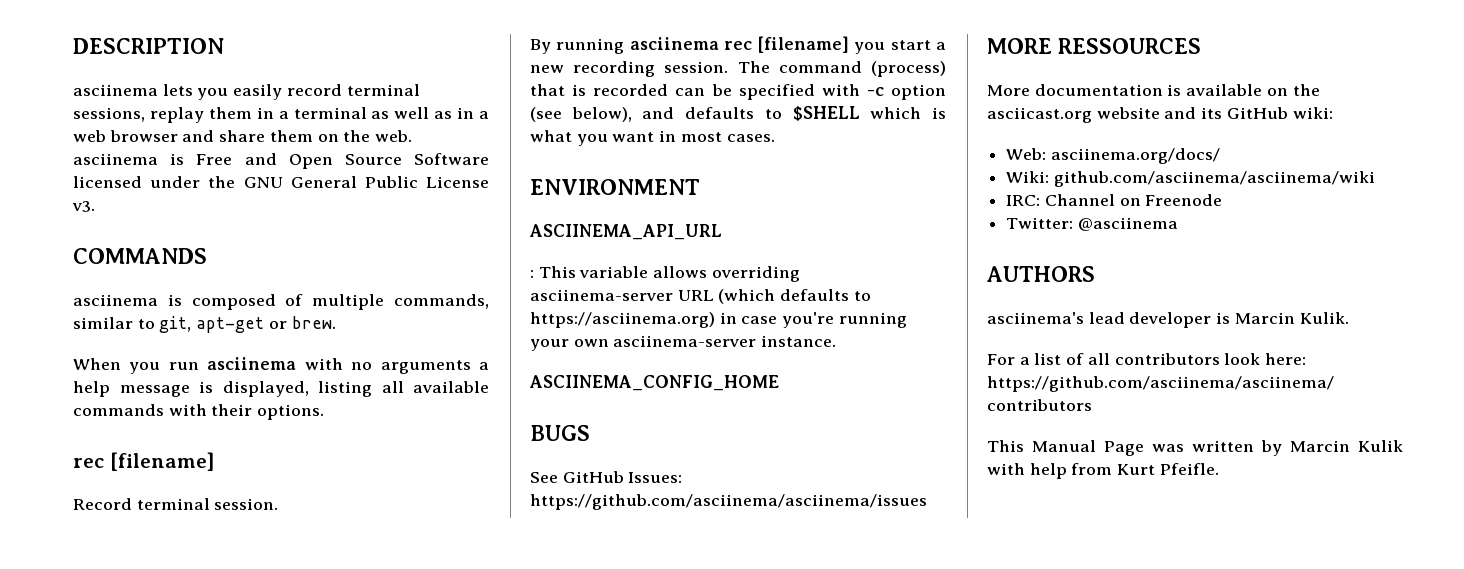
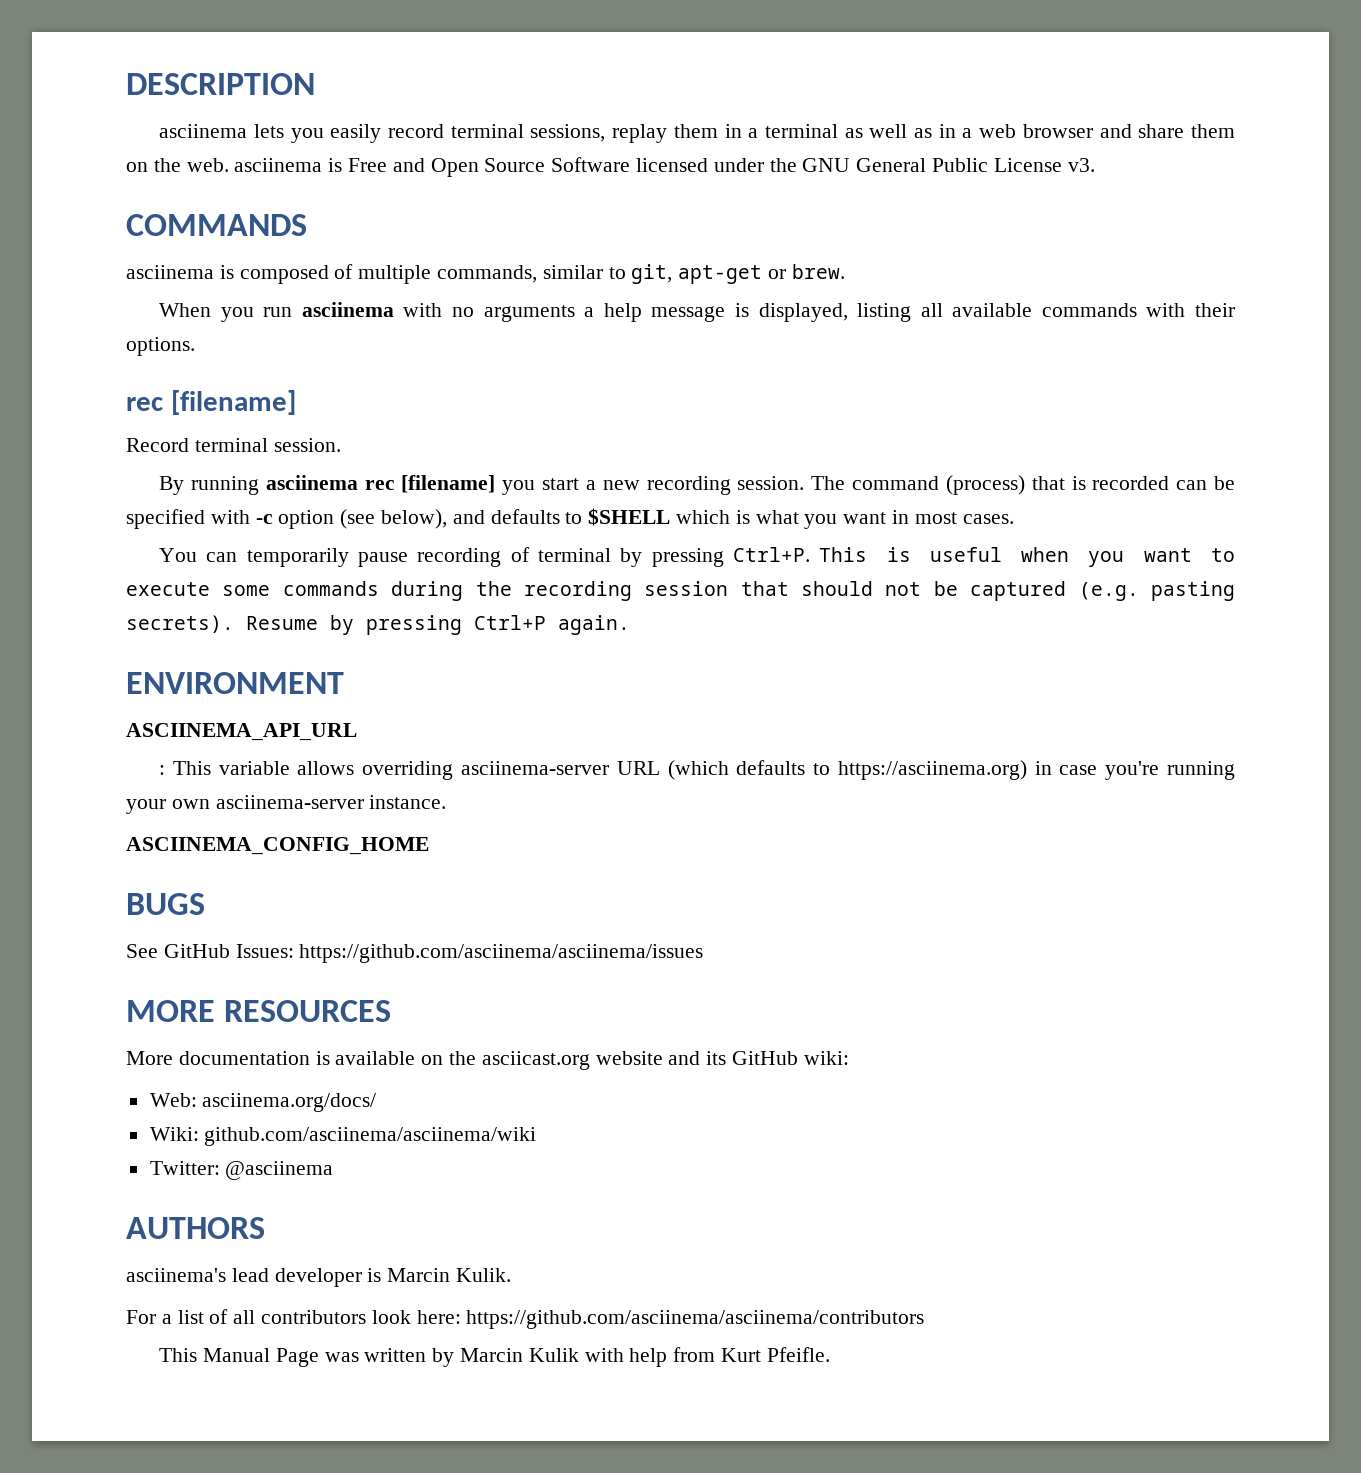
(775, 138) none -> [159,547,1236,567] [126,581,1235,601] [126,615,630,635] // You can temporarily pause recording of terminal by pressing Ctrl+P. This is useful when you want to execute some commands during the recording session that should not be captured (e.g. pasting secrets). Resume by pressing Ctrl+P again.
[1058,38,1201,54] RESSOURCES -> [224,1000,392,1022] RESOURCES
[1006,194,1223,206] // IRC: Channel on Freenode -> (537, 1136) none

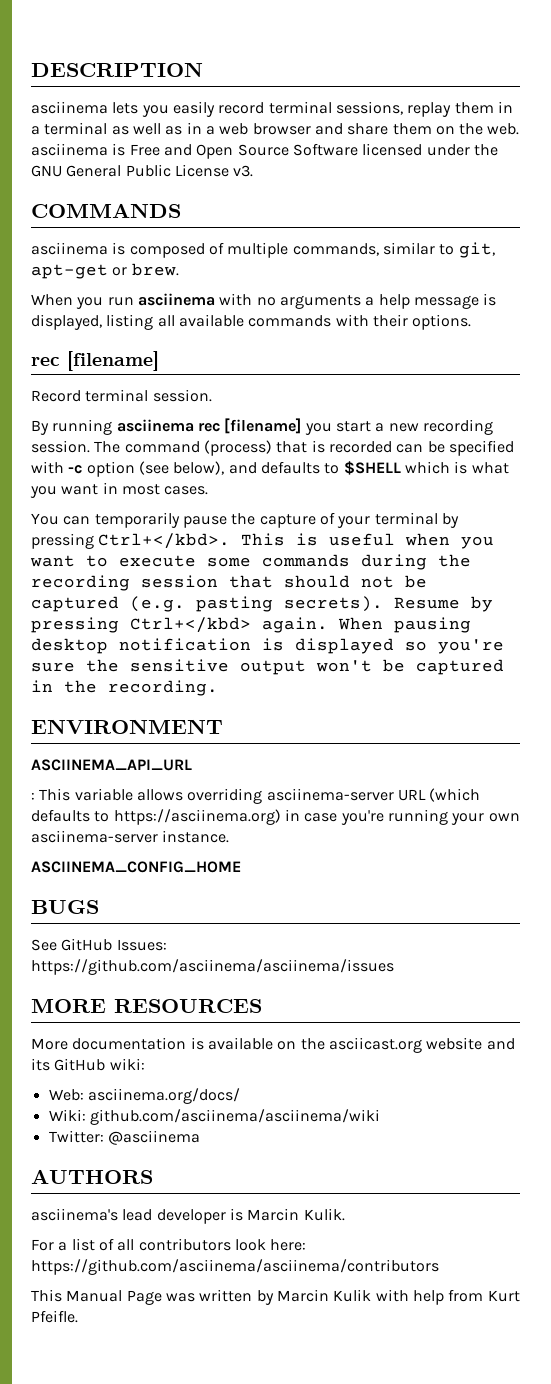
[417,547,530,567] recording of -> [231,512,371,528] the capture of your
[733,547,811,562] Ctrl+P. -> [98,533,231,549] Ctrl+</kbd>.
[474,615,546,630] Ctrl+P -> [130,617,251,633] Ctrl+</kbd>
(630, 625) none -> [338,617,471,633] [31,638,504,654] [31,659,504,675] [31,680,218,696] When pausing desktop notification is displayed so you're sure the sensitive output won't be captured in the recording.

